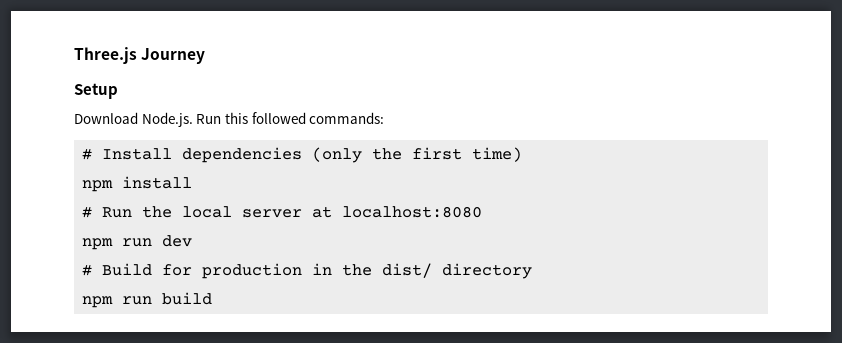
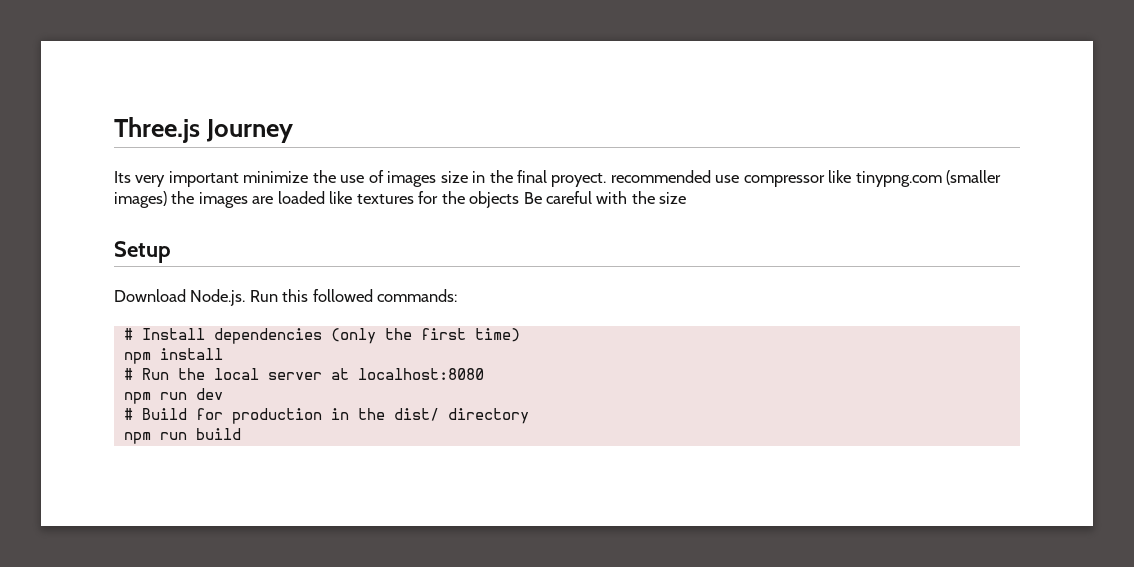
(206, 56) none -> [114,170,1002,187] [114,191,687,208] // Its very important minimize the use of images size in the final proyect. recommended use compressor like tinypng.com (smaller images) the images are loaded like textures for the objects Be careful with the size

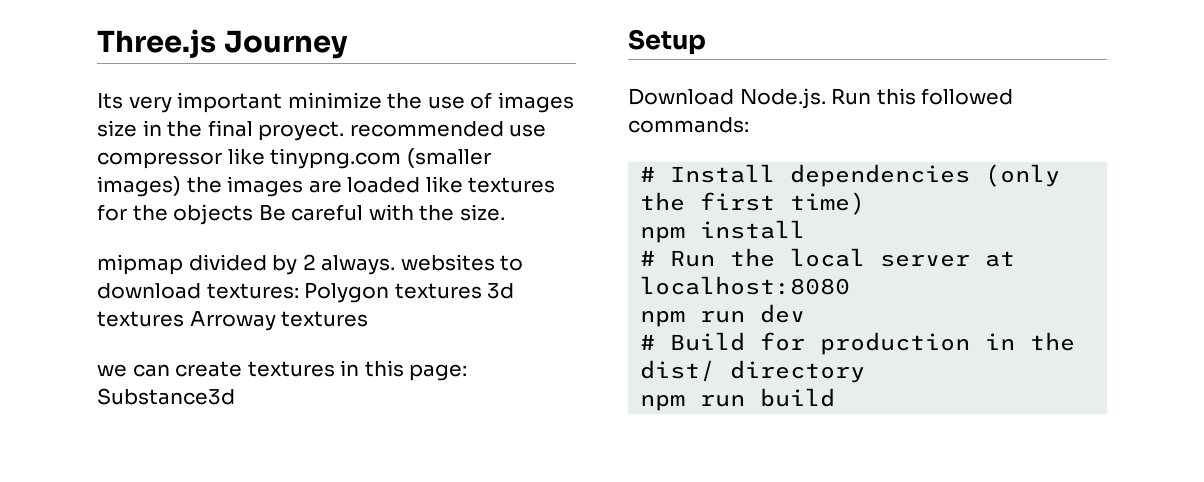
[659,192,687,204] size -> [459,204,505,221] [97,254,524,275] [97,282,515,303] [97,311,369,331] [97,360,468,381] [97,388,235,405] size. // mipmap divided by 2 always. websites to download textures: Polygon textures 3d textures Arroway textures // we can create textures in this page: Substance3d

